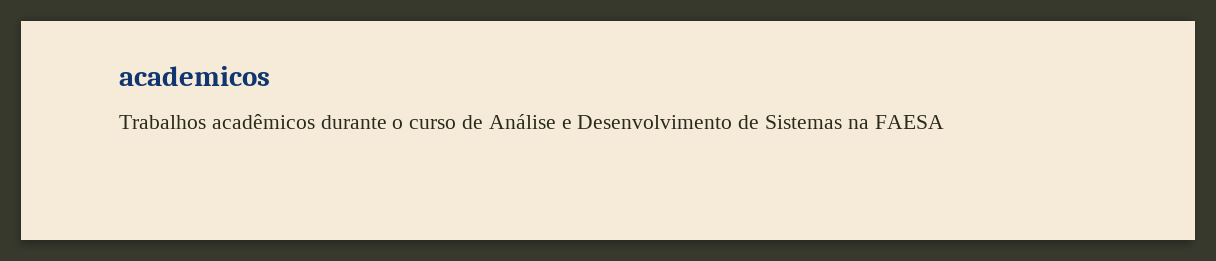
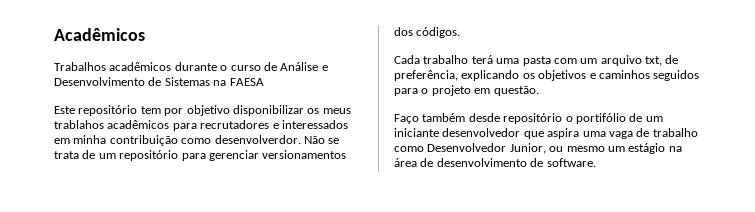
[119,66,270,86] academicos -> [54,28,145,41] Acadêmicos
(944, 122) none -> [54,105,351,116] [54,120,348,131] [54,135,340,146] [54,150,347,161] [394,27,461,38] [394,55,679,66] [394,70,700,81] [394,85,539,96] [394,113,663,124] [394,128,698,139] [394,143,682,154] [394,158,596,167] // Este repositório tem por objetivo disponibilizar os meus trablahos acadêmicos para recrutadores e interessados em minha contribuição como desenvolverdor. Não se trata de um repositório para gerenciar versionamentos dos códigos. // Cada trabalho terá uma pasta com um arquivo txt, de preferência, explicando os objetivos e caminhos seguidos para o projeto em questão. // Faço também desde repositório o portifólio de um iniciante desenvolvedor que aspira uma vaga de trabalho como Desenvolvedor Junior, ou mesmo um estágio na área de desenvolvimento de software.

